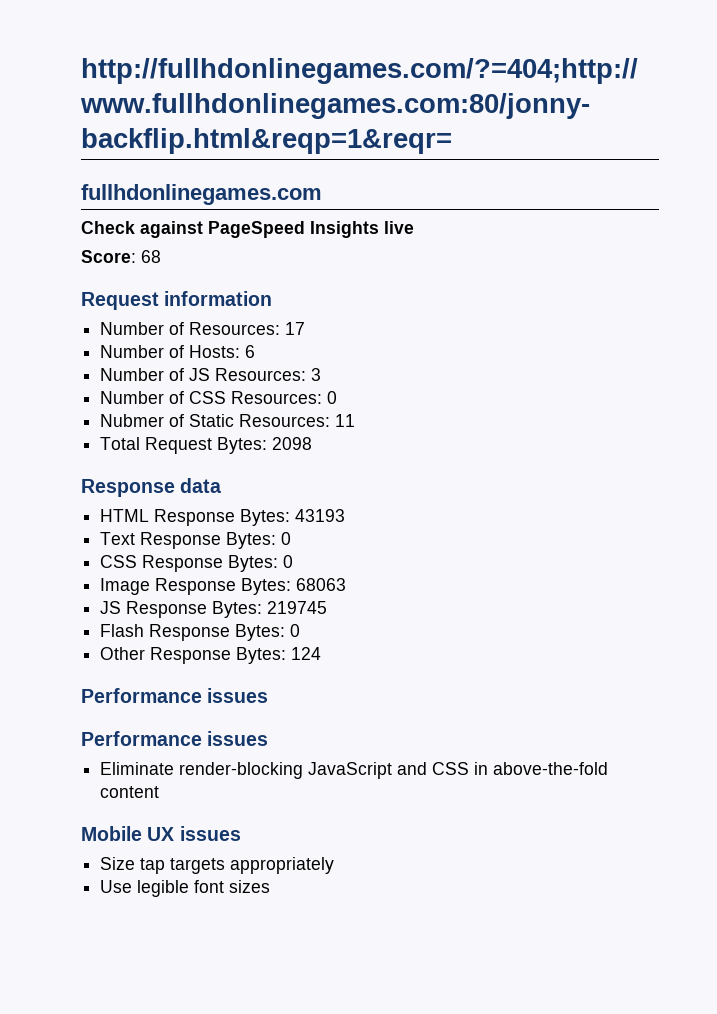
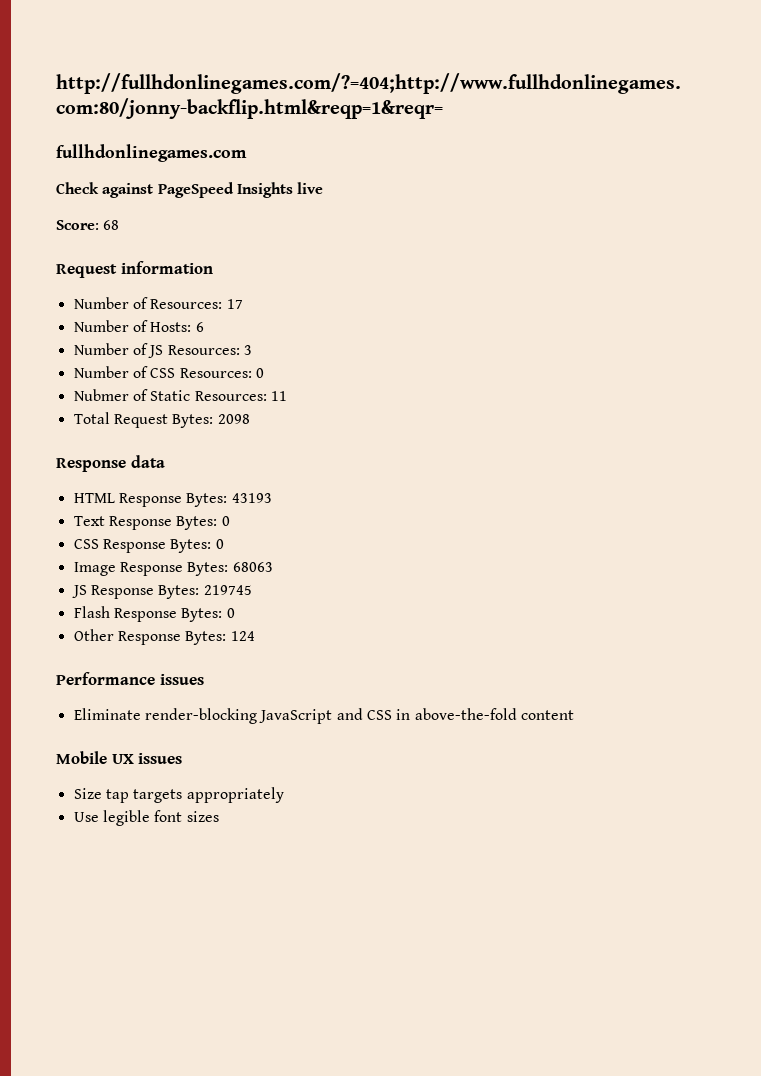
[81,731,269,746] // Performance issues -> (204, 679) none

